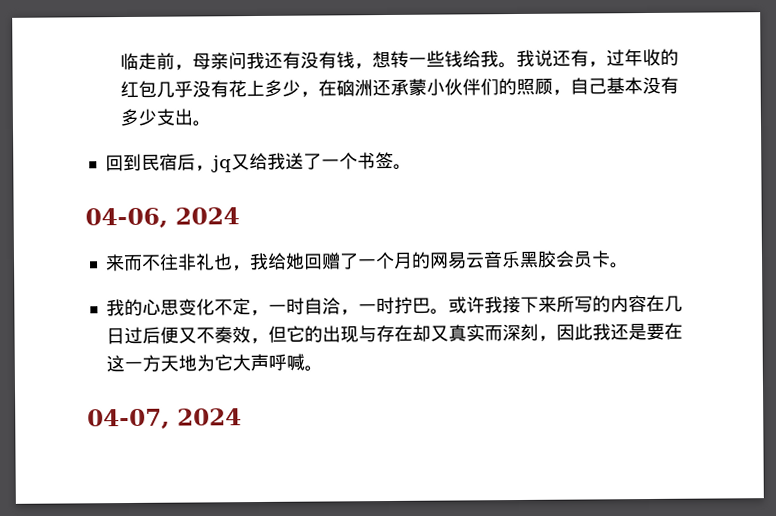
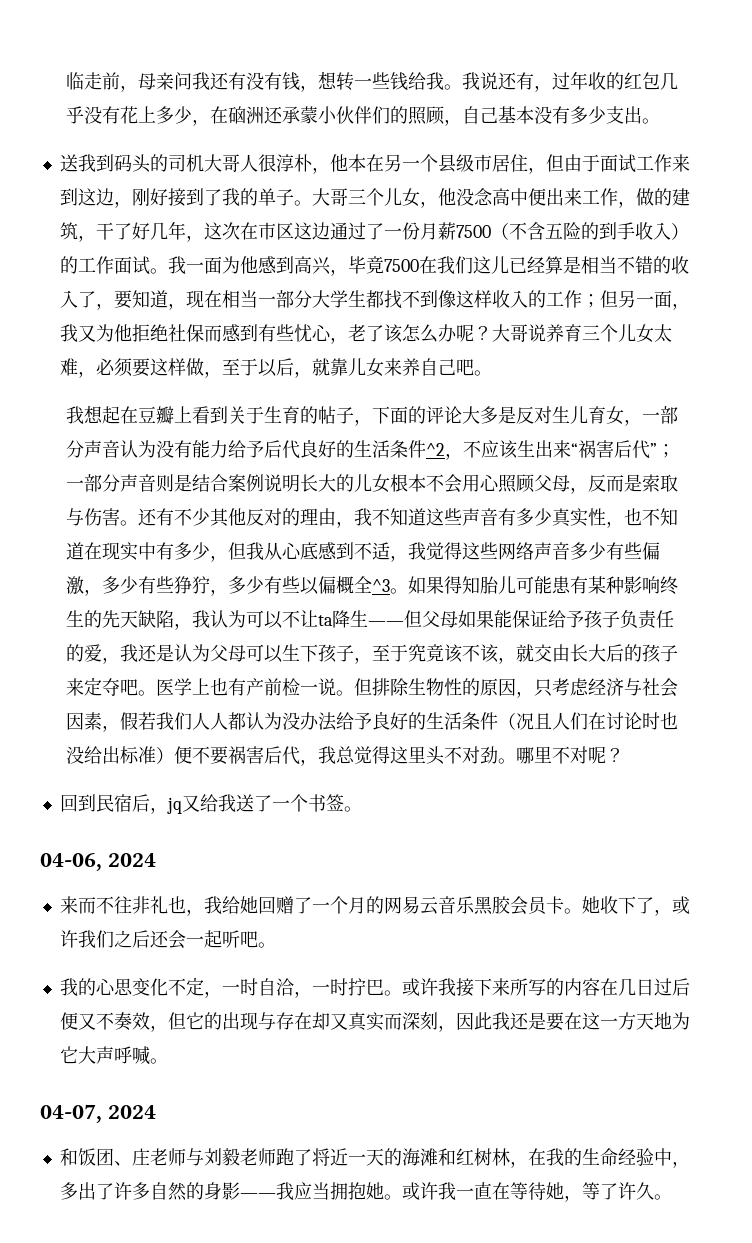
(211, 123) none -> [59,154,690,174] [59,188,690,208] [59,221,689,242] [59,256,689,276] [59,290,690,310] [59,324,672,344] [59,358,492,378] [66,405,679,426] [66,440,676,460] [66,474,679,494] [66,508,679,528] [66,542,661,562] [66,576,679,596] [66,610,675,630] [66,644,679,664] [66,677,679,698] [66,712,679,732] [66,746,625,766] // 送我到码头的司机大哥人很淳朴，他本在另一个县级市居住，但由于面试工作来到这边，刚好接到了我的单子。大哥三个儿女，他没念高中便出来工作，做的建筑，干了好几年，这次在市区这边通过了一份月薪7500（不含五险的到手收入）的工作面试。我一面为他感到高兴，毕竟7500在我们这儿已经算是相当不错的收入了，要知道，现在相当一部分大学生都找不到像这样收入的工作；但另一面，我又为他拒绝社保而感到有些忧心，老了该怎么办呢？大哥说养育三个儿女太难，必须要这样做，至于以后，就靠儿女来养自己吧。 // 我想起在豆瓣上看到关于生育的帖子，下面的评论大多是反对生儿育女，一部分声音认为没有能力给予后代良好的生活条件^2，不应该生出来“祸害后代”；一部分声音则是结合案例说明长大的儿女根本不会用心照顾父母，反而是索取与伤害。还有不少其他反对的理由，我不知道这些声音有多少真实性，也不知道在现实中有多少，但我从心底感到不适，我觉得这些网络声音多少有些偏激，多少有些狰狞，多少有些以偏概全^3。如果得知胎儿可能患有某种影响终生的先天缺陷，我认为可以不让ta降生——但父母如果能保证给予孩子负责任的爱，我还是认为父母可以生下孩子，至于究竟该不该，就交由长大后的孩子来定夺吧。医学上也有产前检一说。但排除生物性的原因，只考虑经济与社会因素，假若我们人人都认为没办法给予良好的生活条件（况且人们在讨论时也没给出标准）便不要祸害后代，我总觉得这里头不对劲。哪里不对呢？
(629, 265) none -> [581,896,690,916] [59,930,276,949] 她收下了，或许我们之后还会一起听吧。
(242, 417) none -> [59,1148,690,1168] [59,1182,672,1202] // 和饭团、庄老师与刘毅老师跑了将近一天的海滩和红树林，在我的生命经验中，多出了许多自然的身影——我应当拥抱她。或许我一直在等待她，等了许久。

